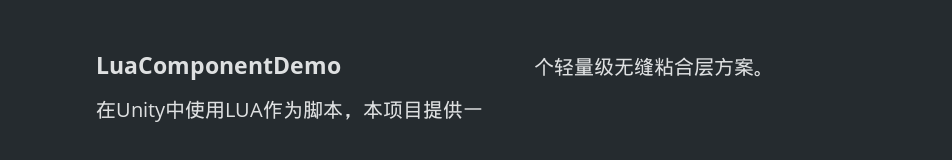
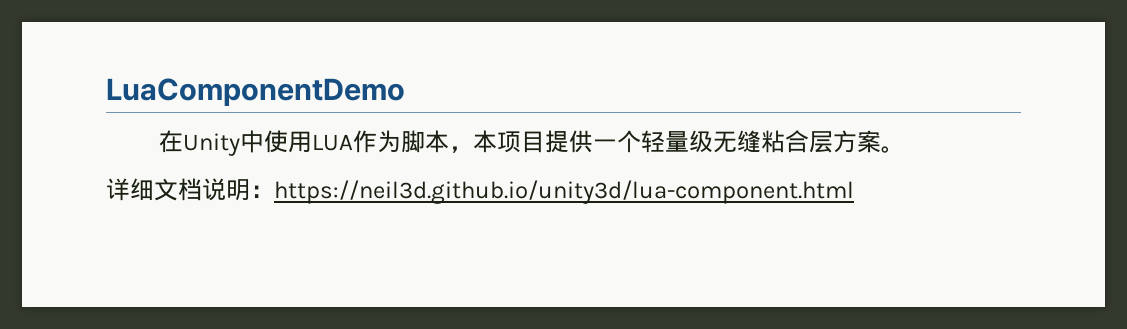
(774, 73) none -> [106,178,854,204] // 详细文档说明：https://neil3d.github.io/unity3d/lua-component.html

